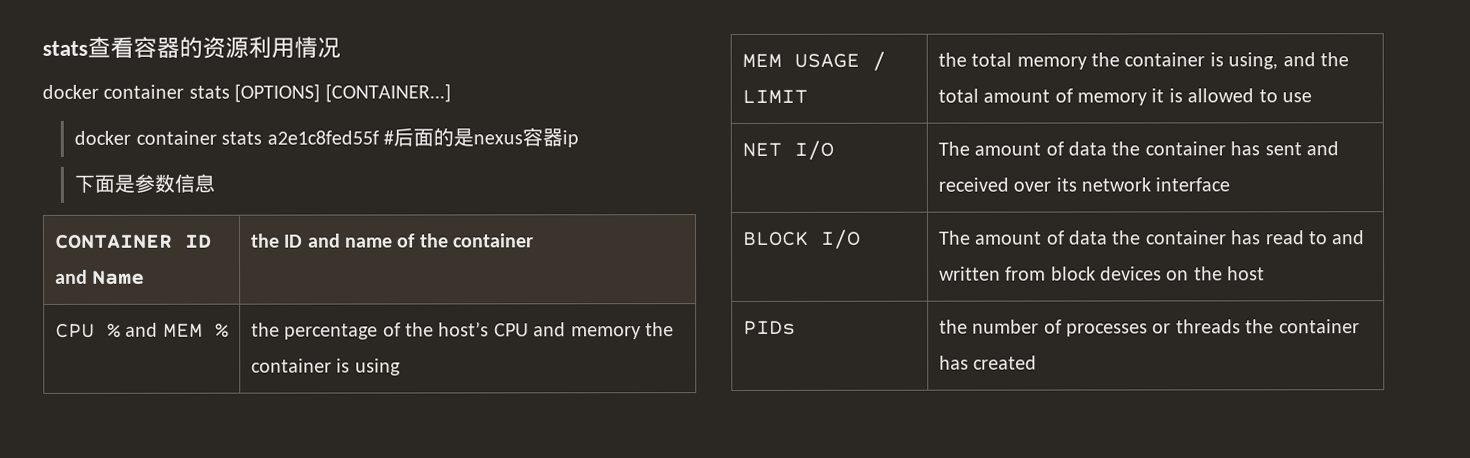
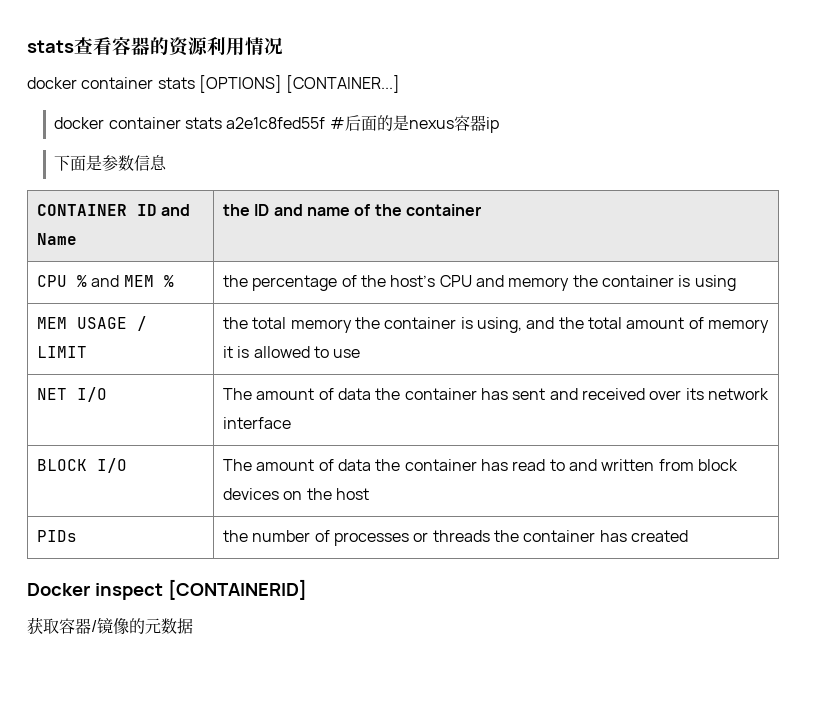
(1038, 362) none -> [27,579,307,600] [27,617,193,635] // Docker inspect [CONTAINERID] // 获取容器/镜像的元数据

